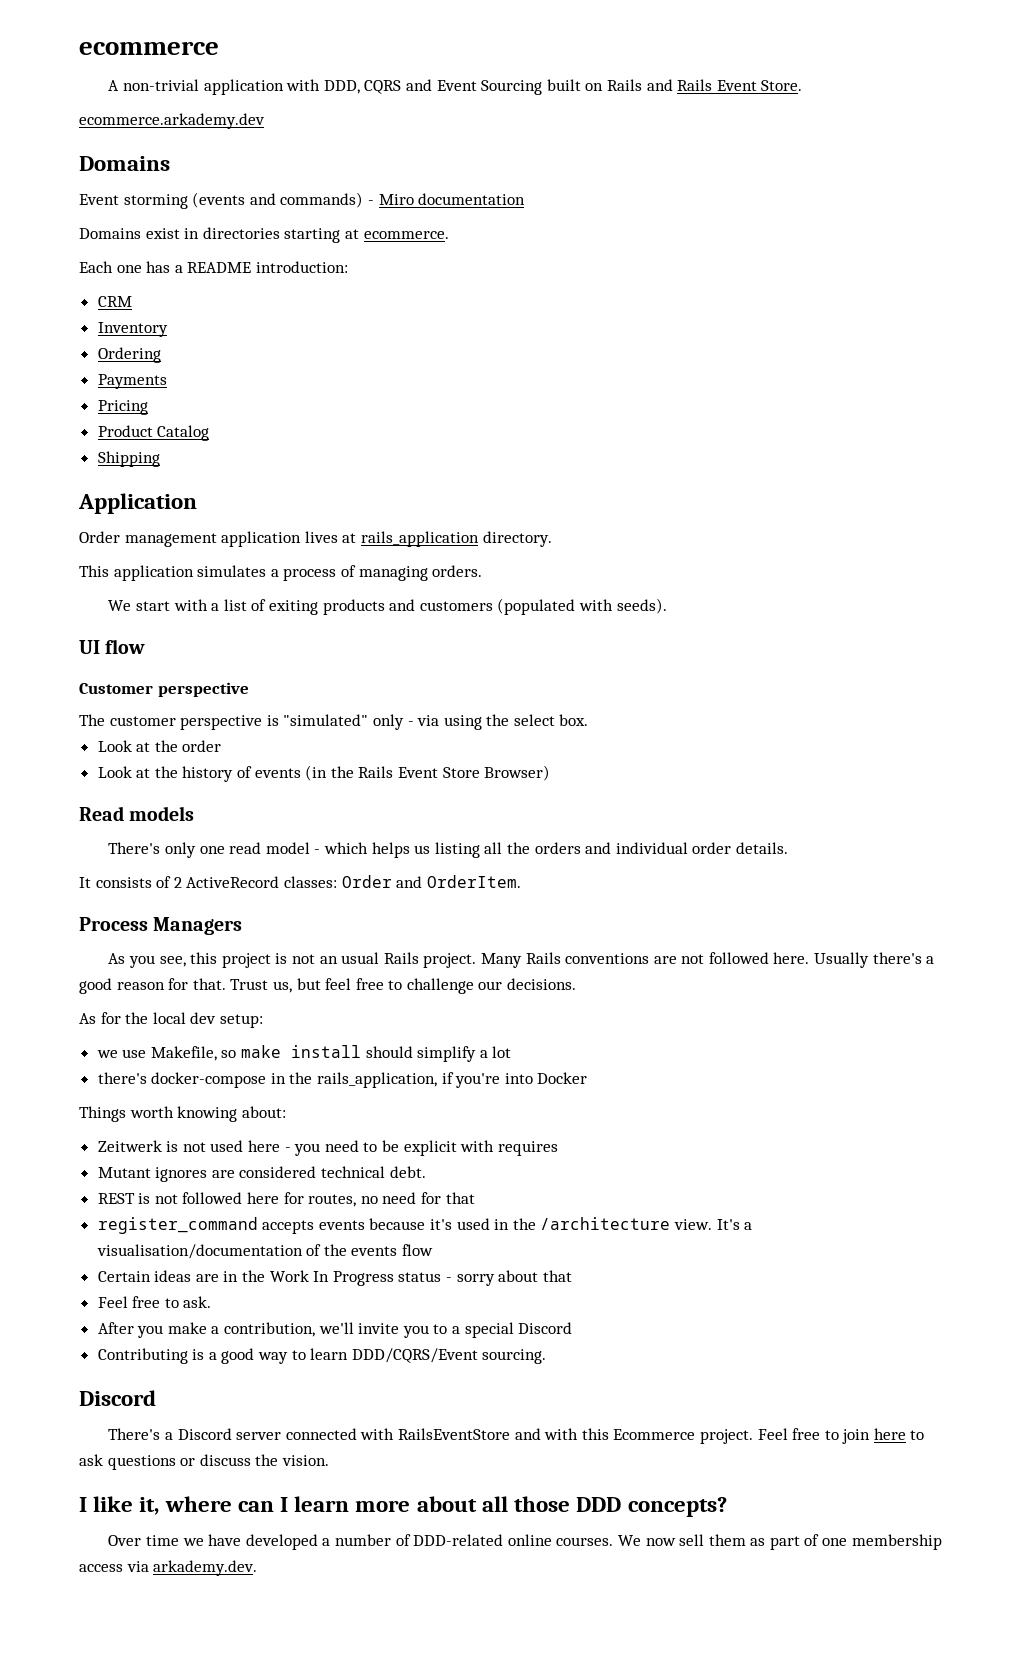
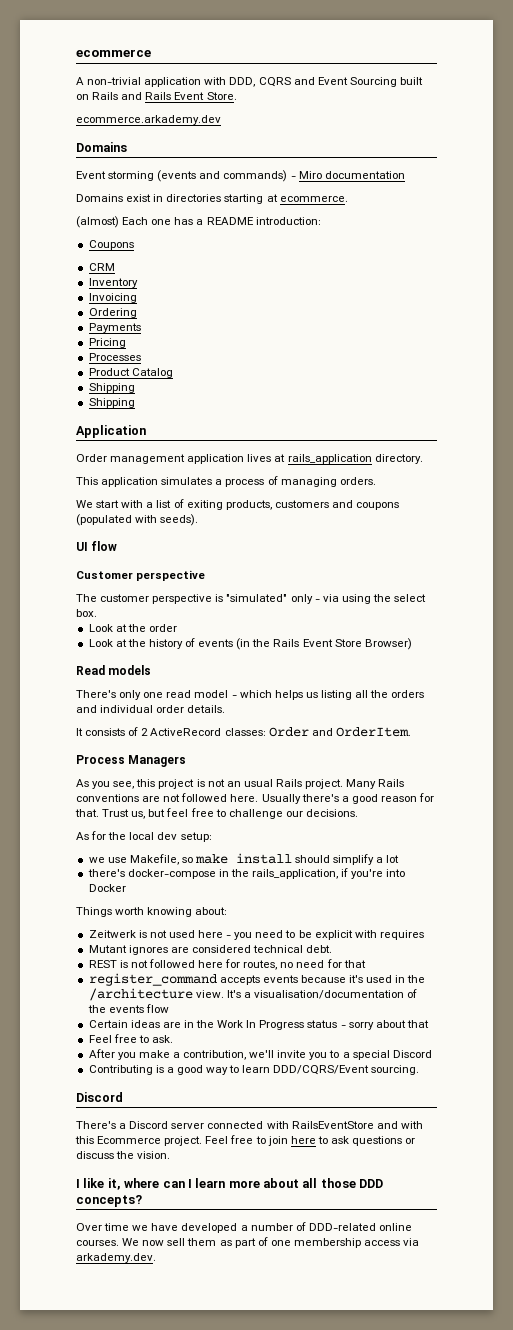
(449, 235) none -> [76,216,119,228] (almost)
(348, 267) none -> [88,240,134,250] // Coupons
(168, 329) none -> [88,293,137,303] // Invoicing
(148, 407) none -> [88,353,141,361] // Processes
(160, 459) none -> [88,398,135,408] // Shipping
[322,599,493,615] products and customers -> [225,500,400,510] products, customers and coupons

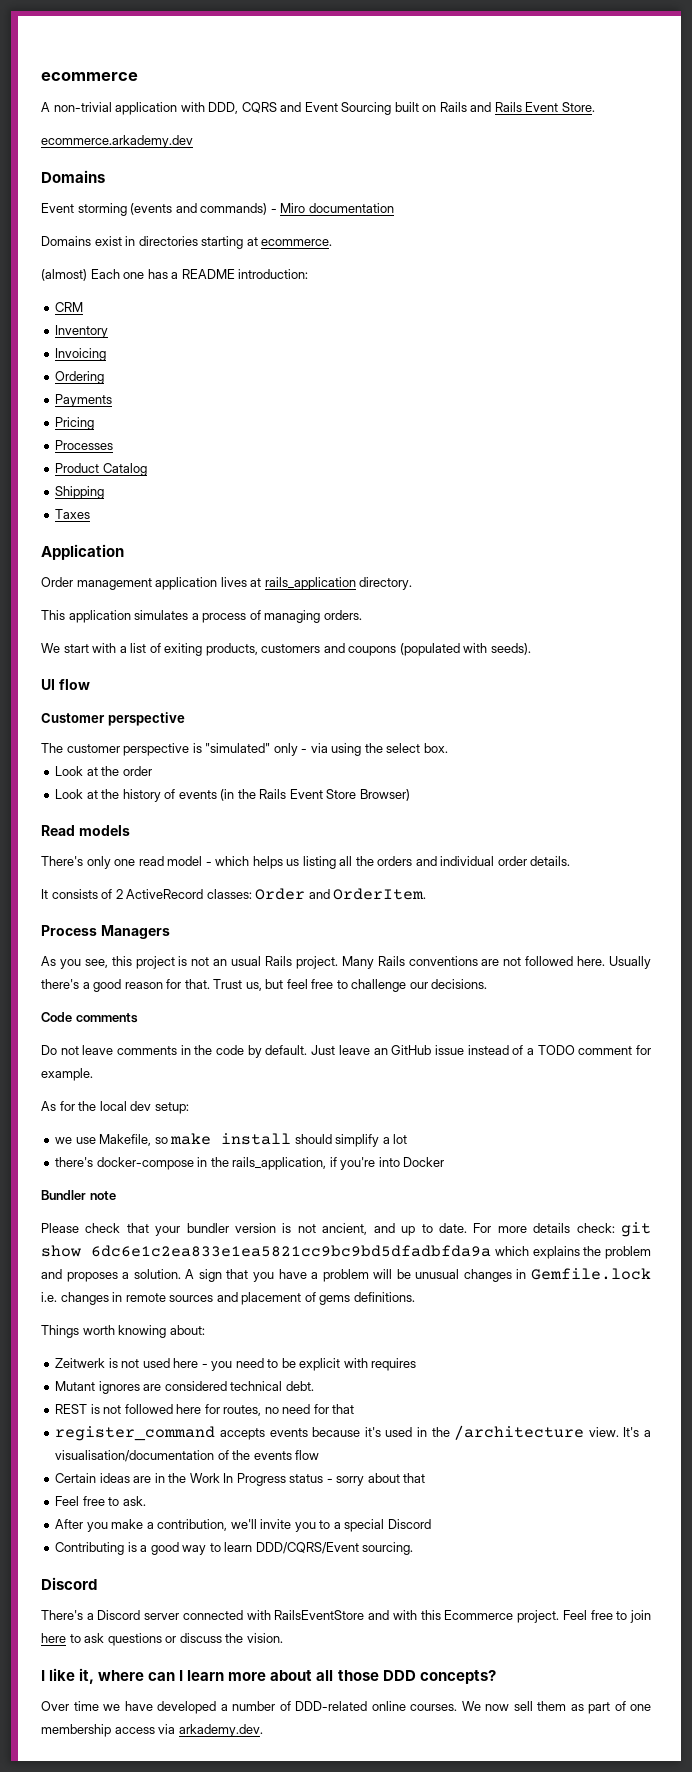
[88,240,134,250] // Coupons -> (309, 274) none
[88,398,135,408] Shipping -> [55,509,91,519] Taxes
(358, 813) none -> [41,1012,138,1023] [41,1045,651,1058] [41,1068,93,1081] // Code comments // Do not leave comments in the code by default. Just leave an GitHub issue instead of a TODO comment for example.
(126, 888) none -> [41,1190,116,1200] [41,1222,652,1237] [41,1245,651,1259] [41,1268,651,1282] [41,1292,415,1305] // Bundler note // Please check that your bundler version is not ancient, and up to date. For more details check: git show 6dc6e1c2ea833e1ea5821cc9bc9bd5dfadbfda9a which explains the problem and proposes a solution. A sign that you have a problem will be unusual changes in Gemfile.lock i.e. changes in remote sources and placement of gems definitions.

